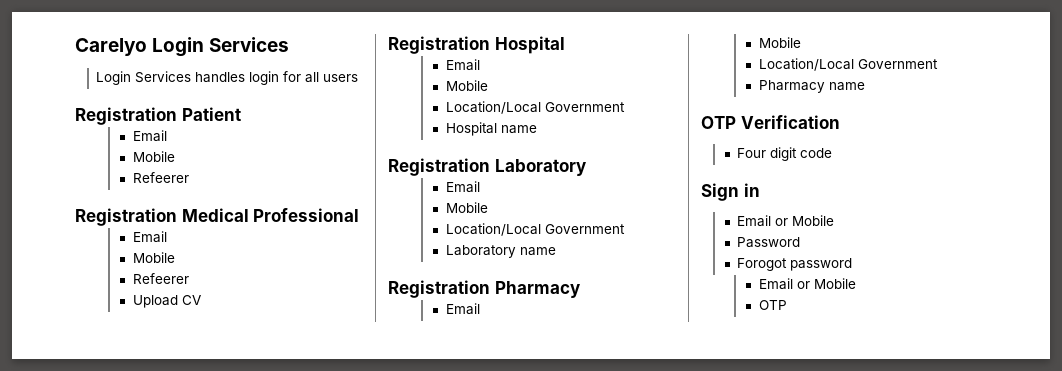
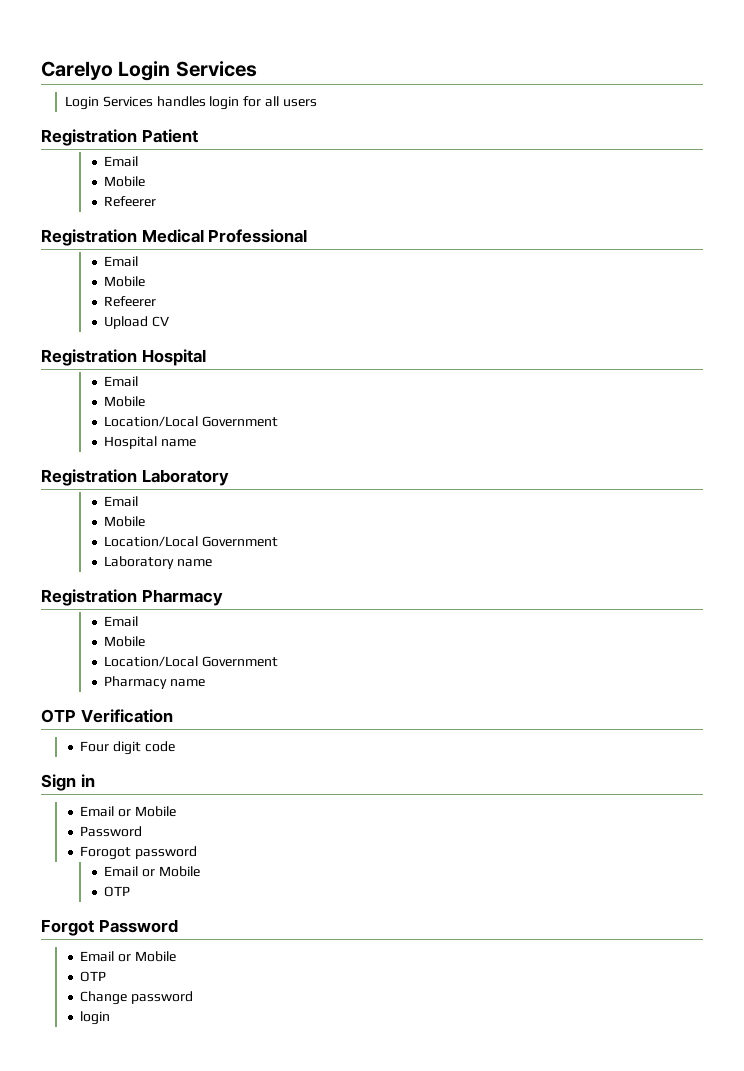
(787, 305) none -> [41,919,178,936] [80,951,176,962] [80,971,107,982] [80,991,194,1005] [80,1011,111,1025] // Forgot Password // Email or Mobile // OTP // Change password // login

